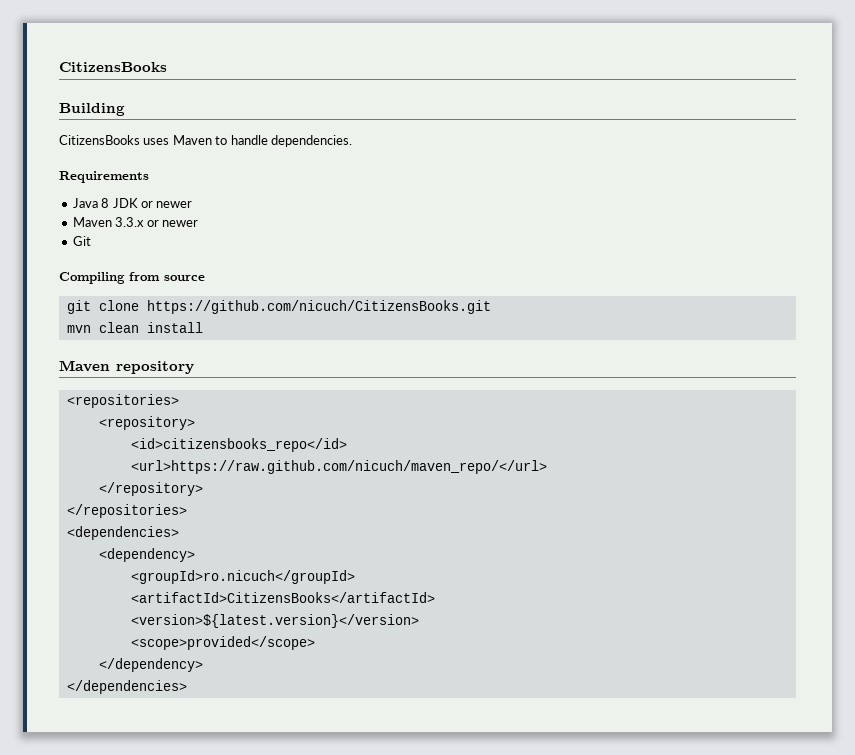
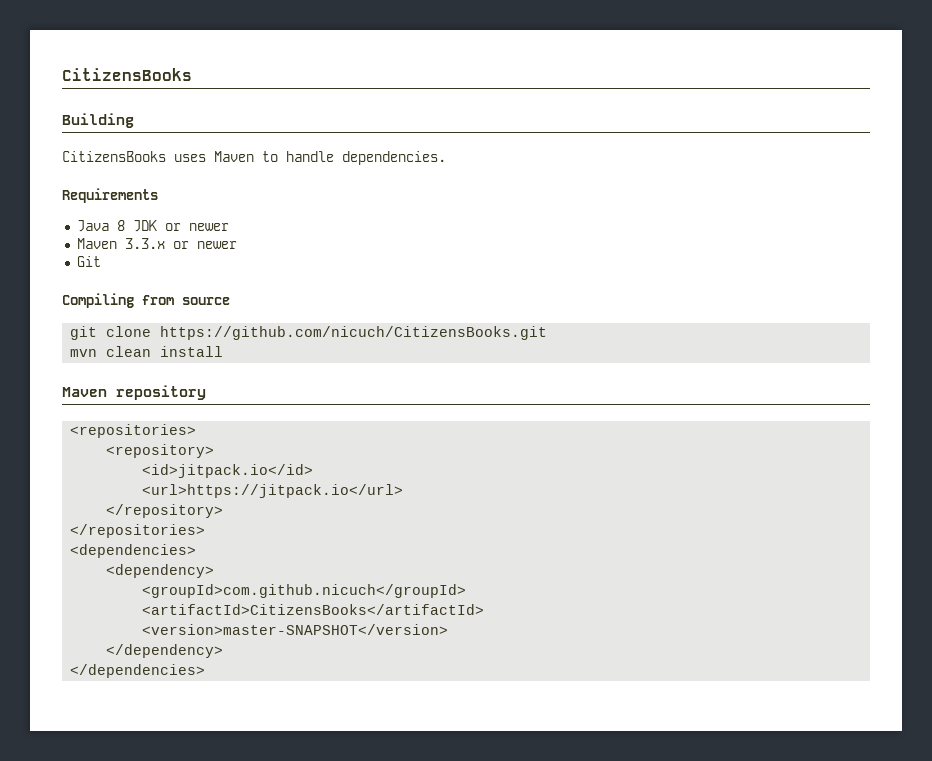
[130,438,347,452] [130,460,547,474] <id>citizensbooks_repo</id> // <url>https://raw.github.com/nicuch/maven_repo/</url> -> [142,464,314,478] [142,484,404,498] <id>jitpack.io</id> // <url>https://jitpack.io</url>
[130,570,355,584] <groupId>ro.nicuch</groupId> -> [142,584,467,598] <groupId>com.github.nicuch</groupId>
[130,614,419,628] [130,636,315,650] <version>${latest.version}</version> // <scope>provided</scope> -> [142,624,449,635] <version>master-SNAPSHOT</version>

